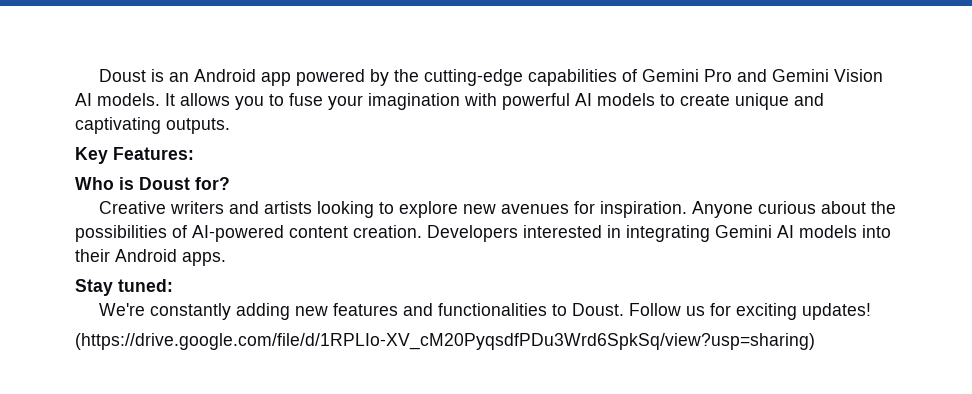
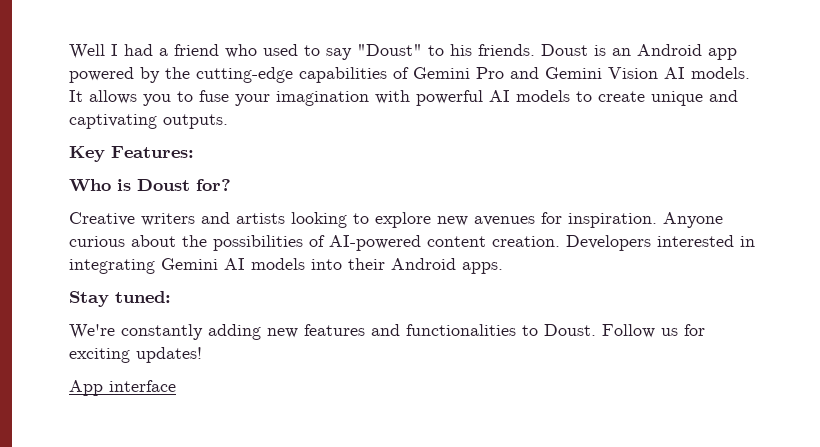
(98, 75) none -> [69,44,535,60] Well I had a friend who used to say "Doust" to his friends.
[75,333,815,350] (https://drive.google.com/file/d/1RPLIo-XV_cM20PyqsdfPDu3Wrd6SpkSq/view?usp=sharing) -> [69,380,176,396] App interface

